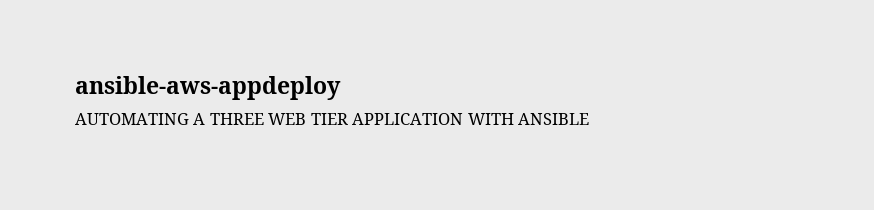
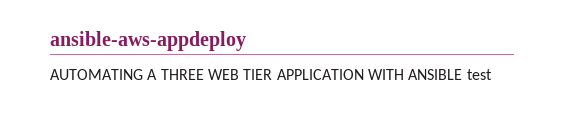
(590, 119) none -> [466,69,492,80] test

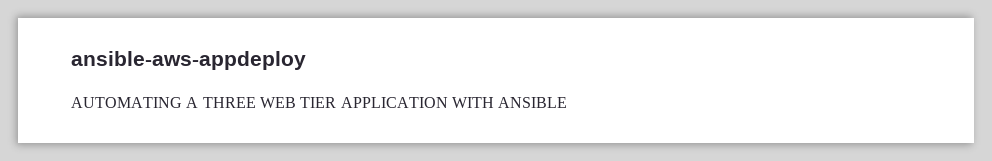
[466,69,492,80] test -> (568, 102) none

